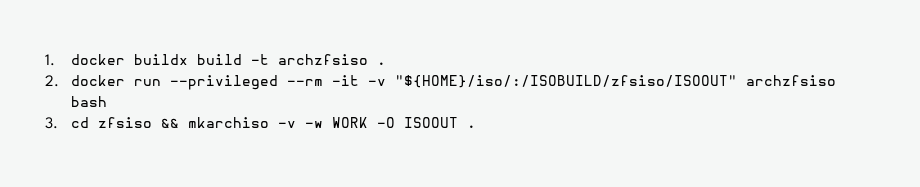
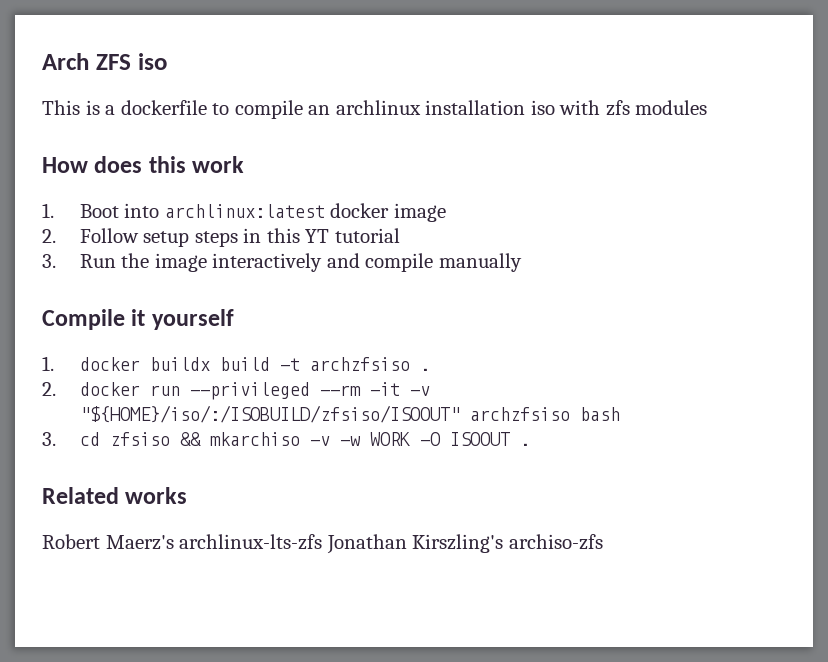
(45, 60) none -> [42,53,167,70] [42,100,708,119] [42,156,245,173] [42,203,446,222] [42,228,400,247] [42,253,522,272] [42,309,234,330] Arch ZFS iso // This is a dockerfile to compile an archlinux installation iso with zfs modules // How does this work // 1. Boot into archlinux:latest docker image // 2. Follow setup steps in this YT tutorial // 3. Run the image interactively and compile manually // Compile it yourself //
(477, 126) none -> [42,487,188,504] [42,534,603,554] // Related works // Robert Maerz's archlinux-lts-zfs Jonathan Kirszling's archiso-zfs

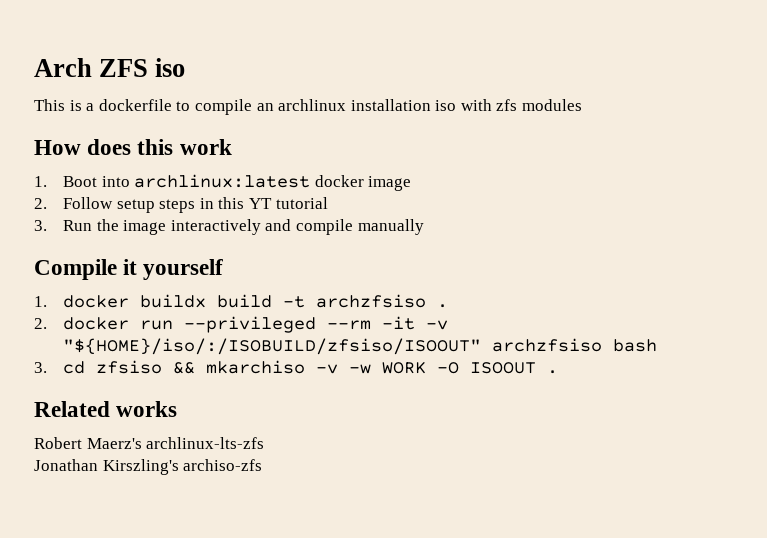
(323, 542) none -> (265, 443) //

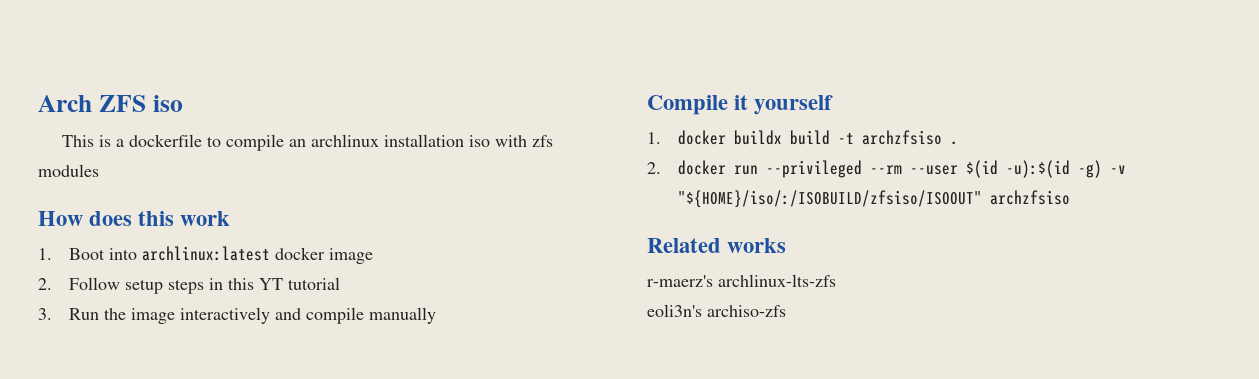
[382,316,416,330] -it -> [909,160,1102,178] --user $(id -u):$(id -g)
[613,339,658,352] [34,360,559,374] bash // 3. cd zfsiso && mkarchiso -v -w WORK -O ISOOUT . -> (1070, 197) none
[34,437,142,449] Robert Maerz's -> [647,275,713,287] r-maerz's
[34,459,179,475] Jonathan Kirszling's -> [647,304,702,317] eoli3n's

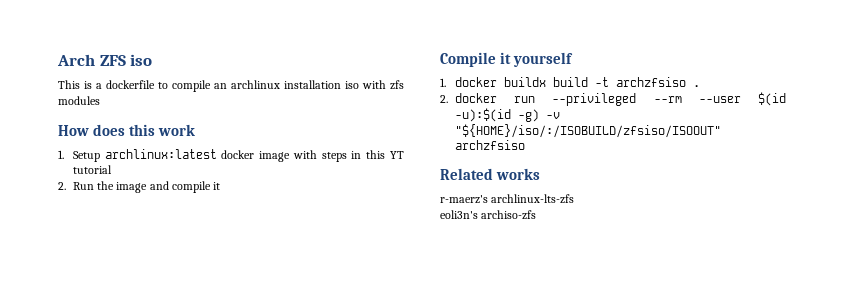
[68,248,137,260] Boot into -> [72,151,100,162] Setup
[38,277,163,294] // 2. Follow setup -> [292,150,317,159] with
[38,308,52,320] 3. -> [58,182,66,190] 2.
[179,307,270,324] interactively -> (148, 187) none
[368,307,436,324] manually -> [213,182,221,190] it

